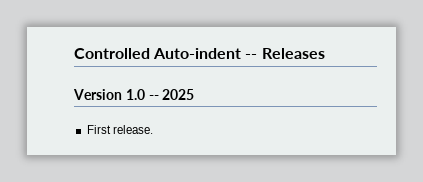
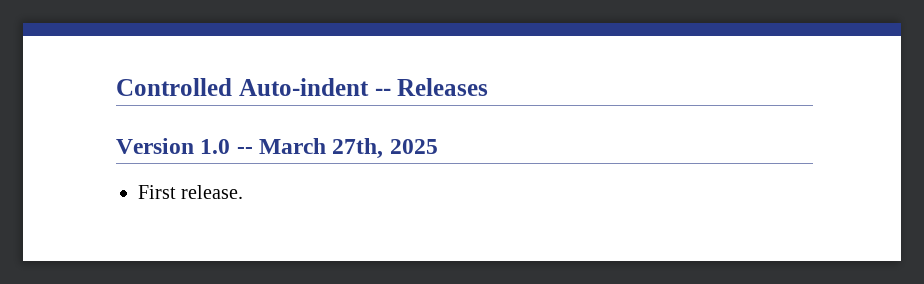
(159, 97) none -> [259,138,384,159] March 27th,

